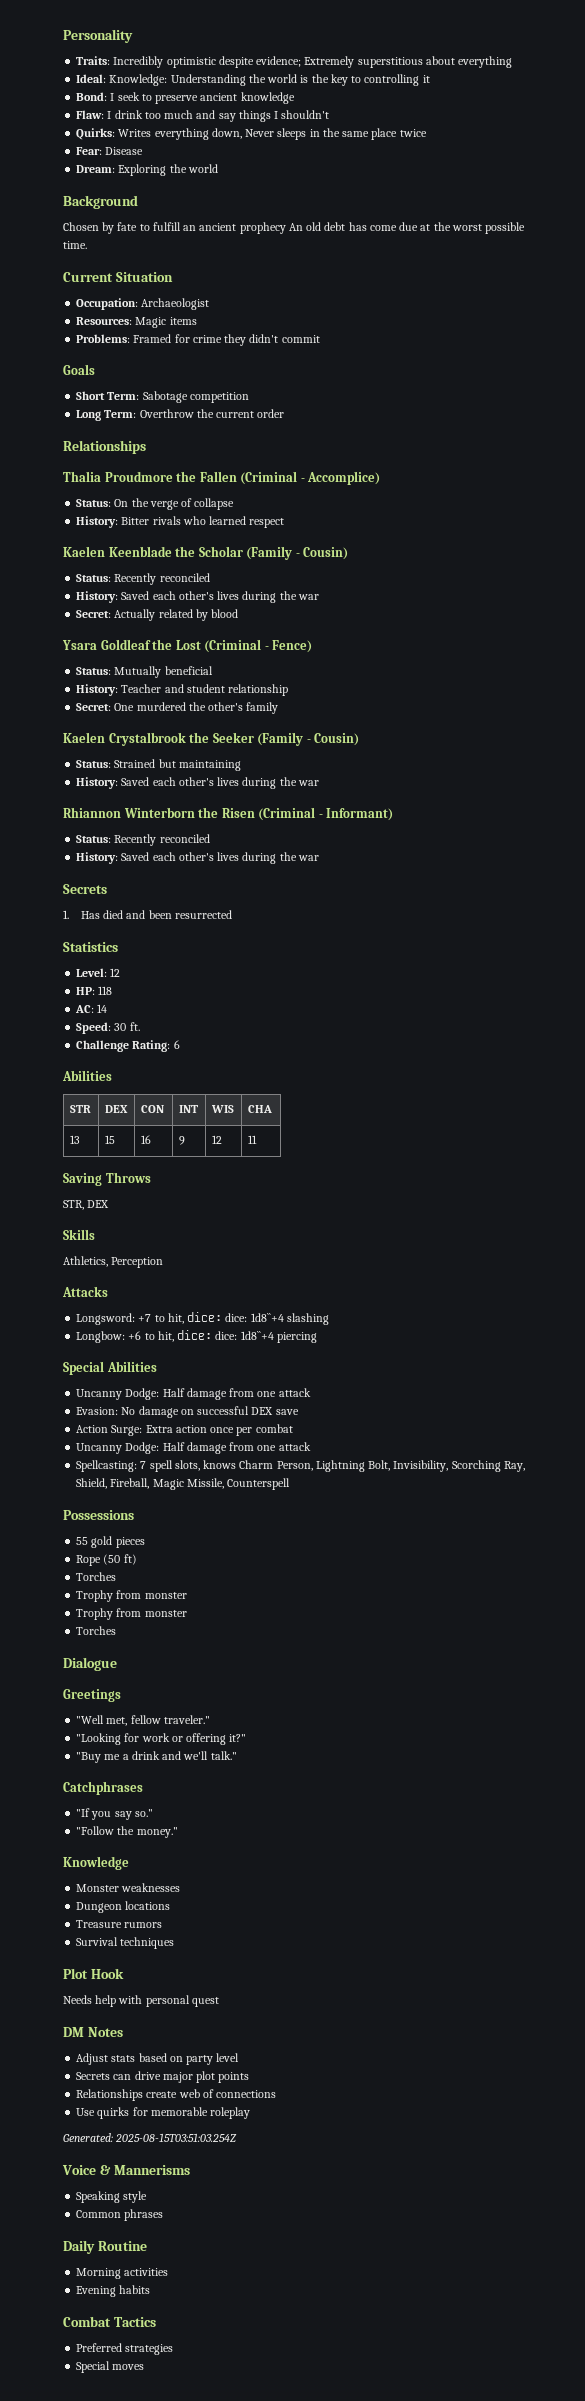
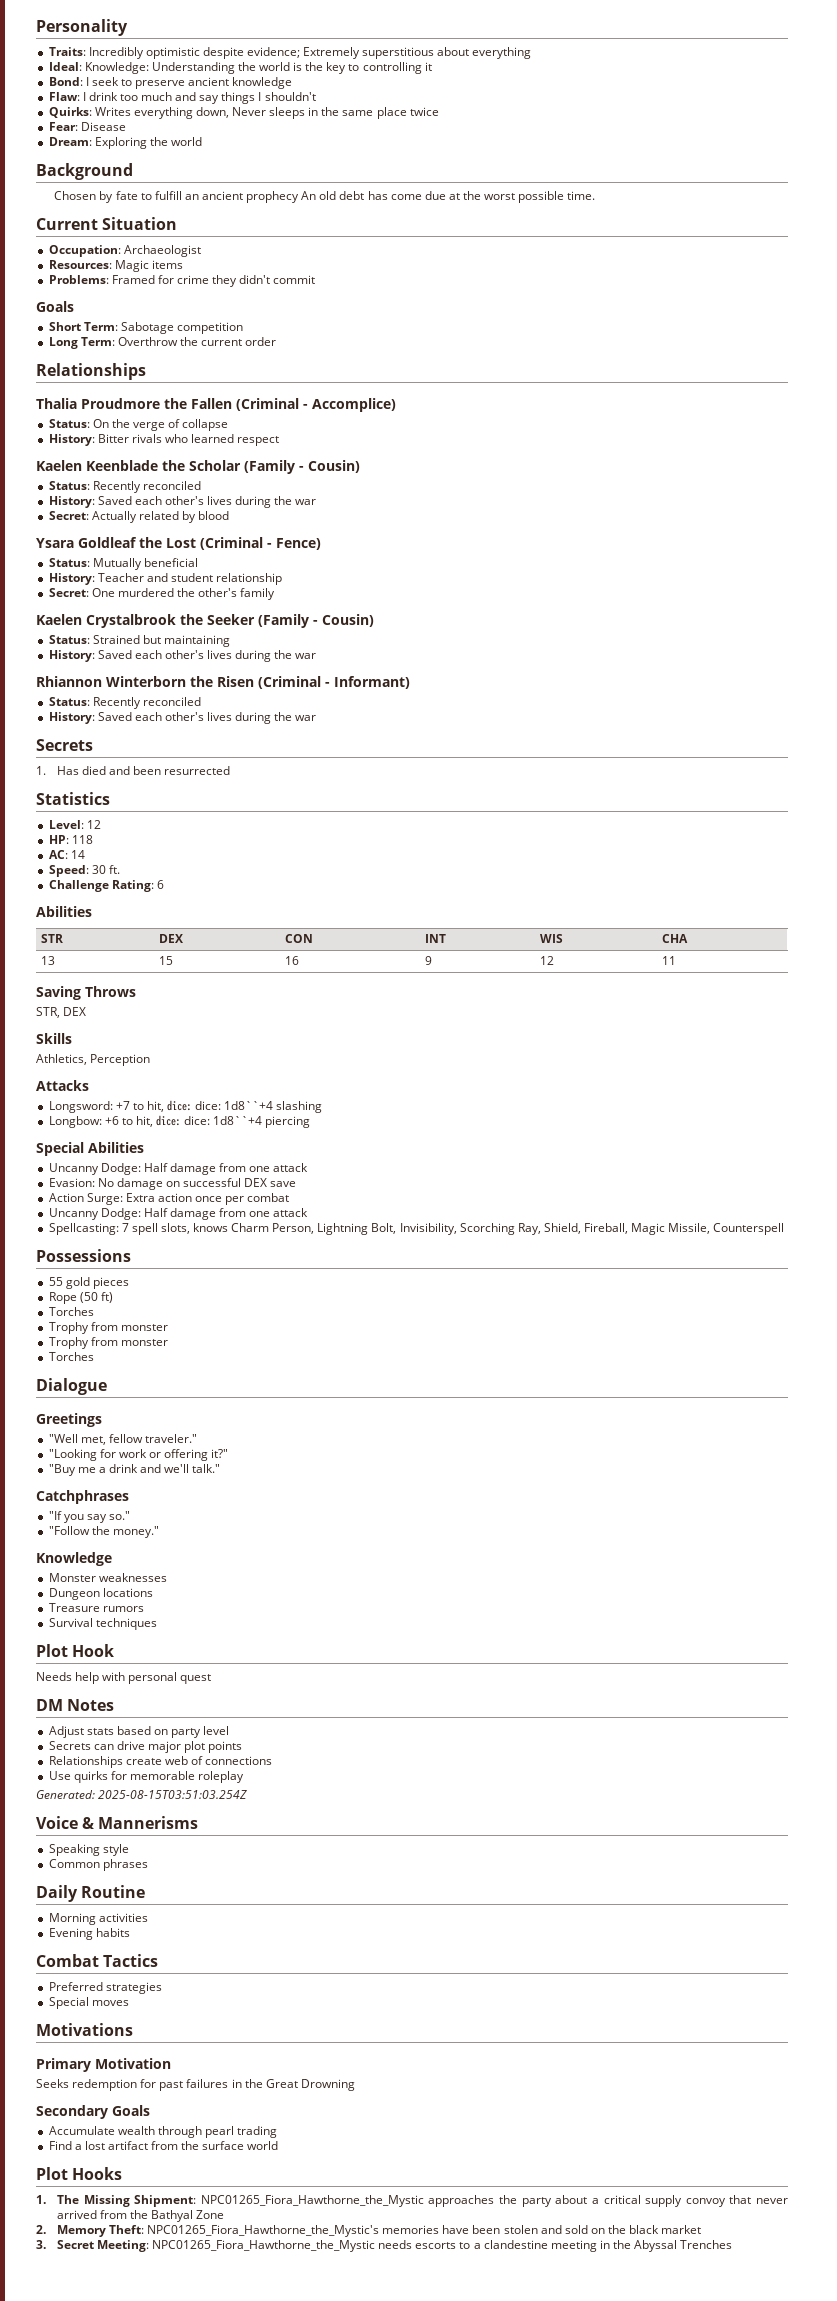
(145, 2367) none -> [36,2023,133,2036] [36,2058,171,2072] [36,2079,355,2091] [36,2105,150,2119] [48,2126,278,2138] [48,2141,279,2150] [36,2167,123,2180] [36,2195,788,2207] [56,2210,225,2222] [36,2225,702,2237] [36,2240,733,2252] // Motivations // Primary Motivation // Seeks redemption for past failures in the Great Drowning // Secondary Goals // Accumulate wealth through pearl trading // Find a lost artifact from the surface world // Plot Hooks // 1. The Missing Shipment: NPC01265_Fiora_Hawthorne_the_Mystic approaches the party about a critical supply convoy that never arrived from the Bathyal Zone // 2. Memory Theft: NPC01265_Fiora_Hawthorne_the_Mystic's memories have been stolen and sold on the black market // 3. Secret Meeting: NPC01265_Fiora_Hawthorne_the_Mystic needs escorts to a clandestine meeting in the Abyssal Trenches

